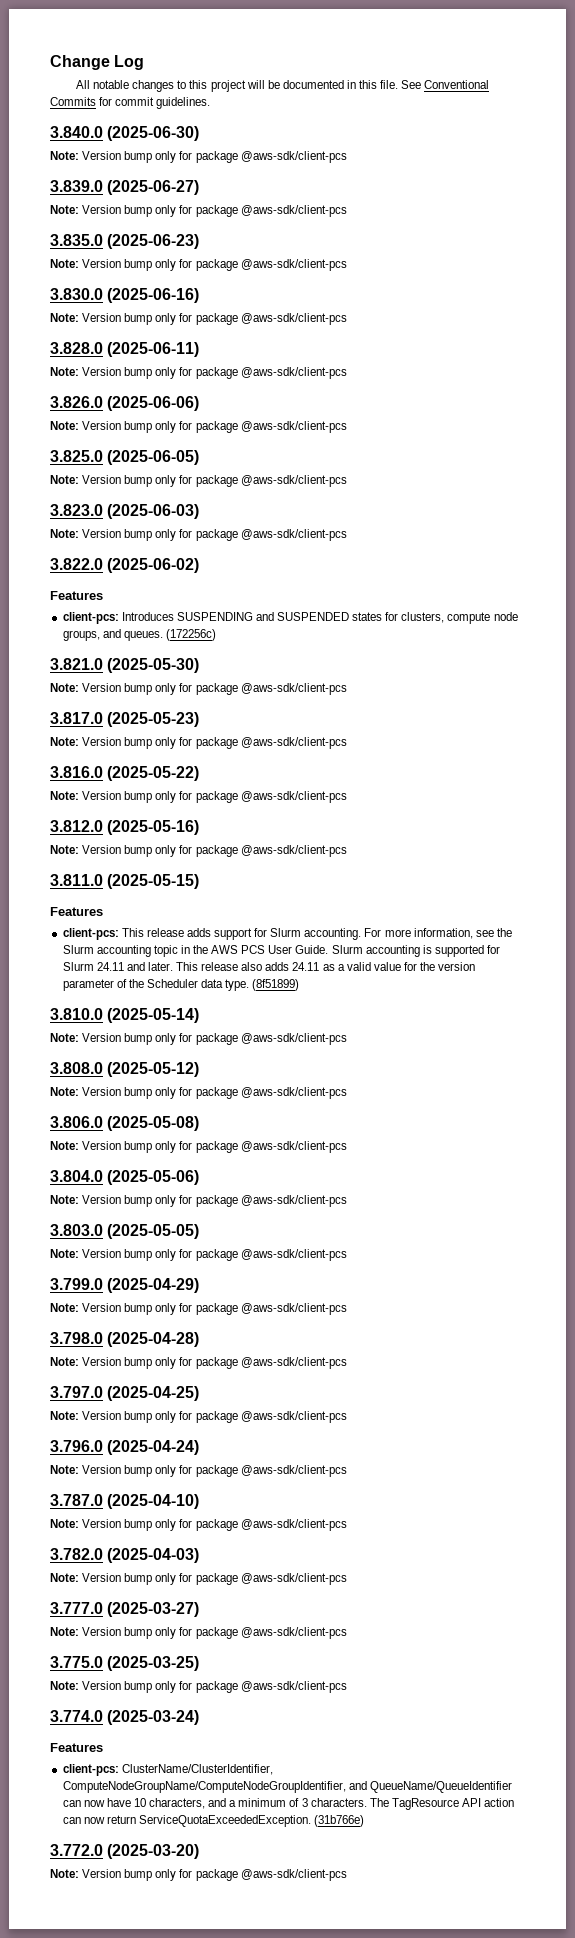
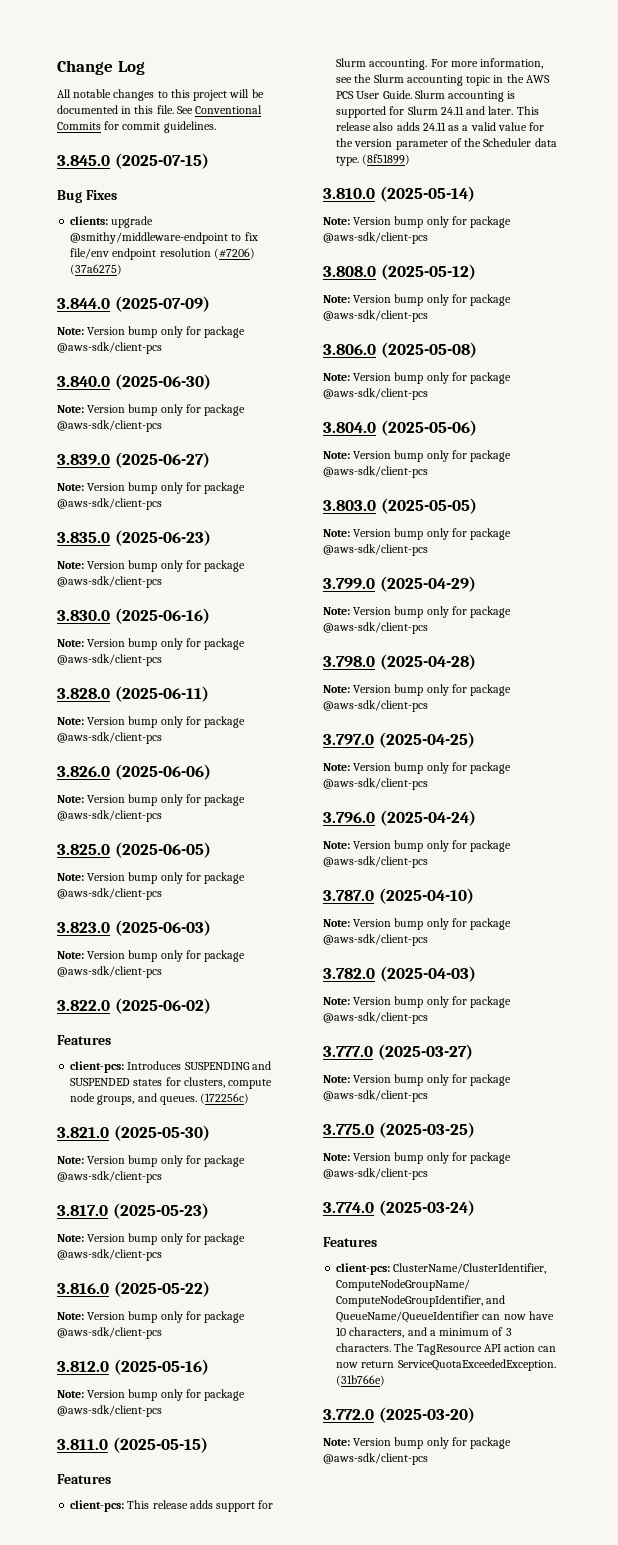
(211, 103) none -> [57,153,209,169] [57,190,117,203] [70,216,154,228] [70,232,258,244] [70,248,255,260] [70,264,123,275] [57,296,210,312] [57,326,246,338] [57,342,162,354] // 3.845.0 (2025-07-15) // Bug Fixes // clients: upgrade @smithy/middleware-endpoint to fix file/env endpoint resolution (#7206) (37a6275) // 3.844.0 (2025-07-09) // Note: Version bump only for package @aws-sdk/client-pcs

